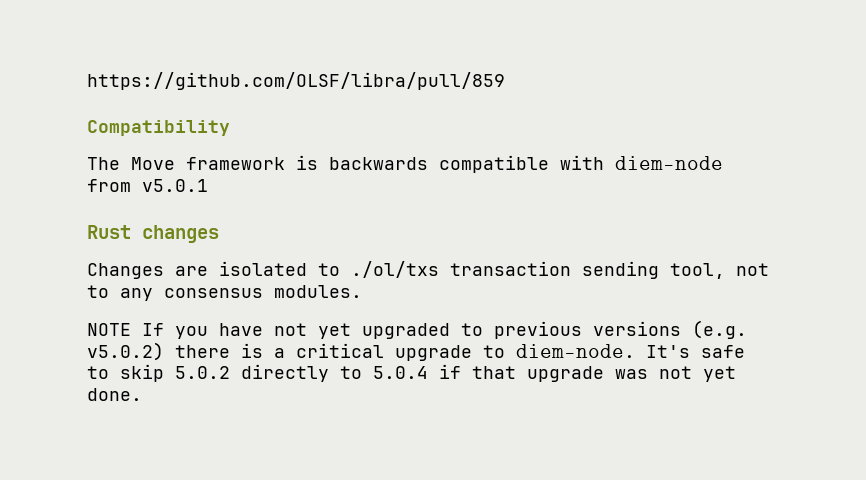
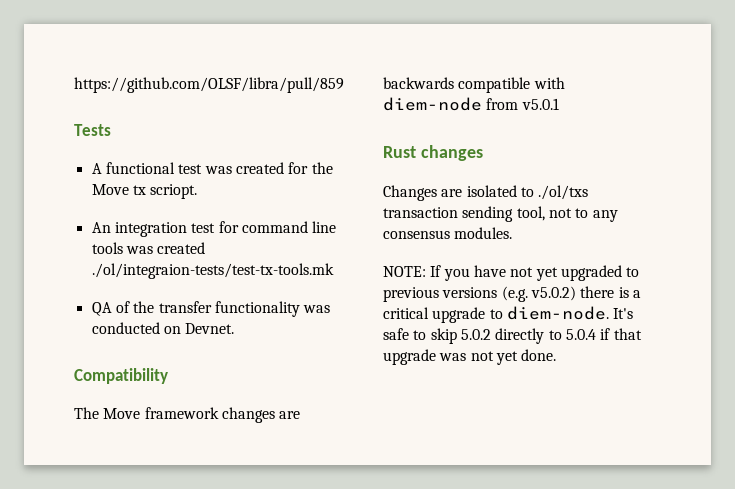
(505, 81) none -> [74,124,111,136] [91,162,333,174] [91,184,198,199] [91,221,337,237] [91,242,206,254] [91,263,334,279] [91,301,331,317] [91,322,235,334] // Tests // A functional test was created for the Move tx scriopt. // An integration test for command line tools was created ./ol/integraion-tests/test-tx-tools.mk // QA of the transfer functionality was conducted on Devnet.
[296,155,318,170] is -> [221,407,301,423] changes are
[87,323,131,336] NOTE -> [383,266,426,277] NOTE:

